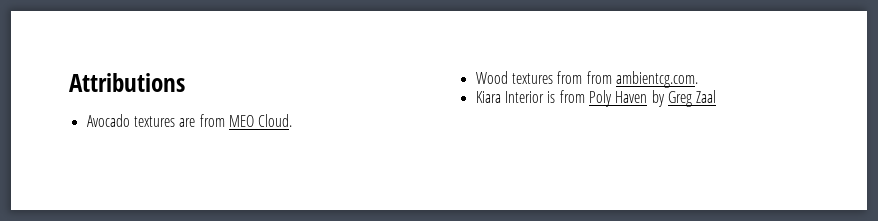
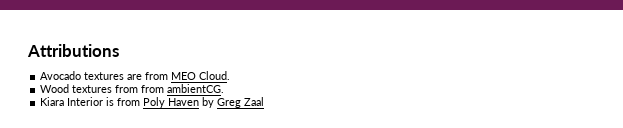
[615,71,698,88] ambientcg.com. -> [167,84,225,93] ambientCG.

